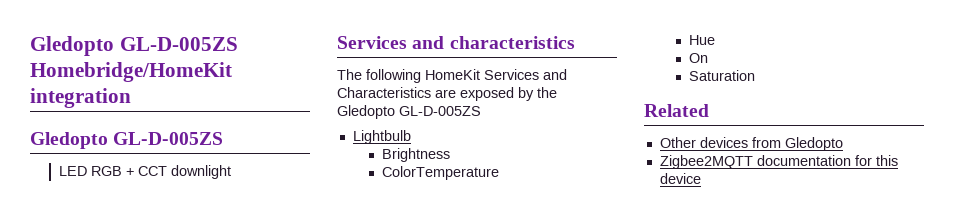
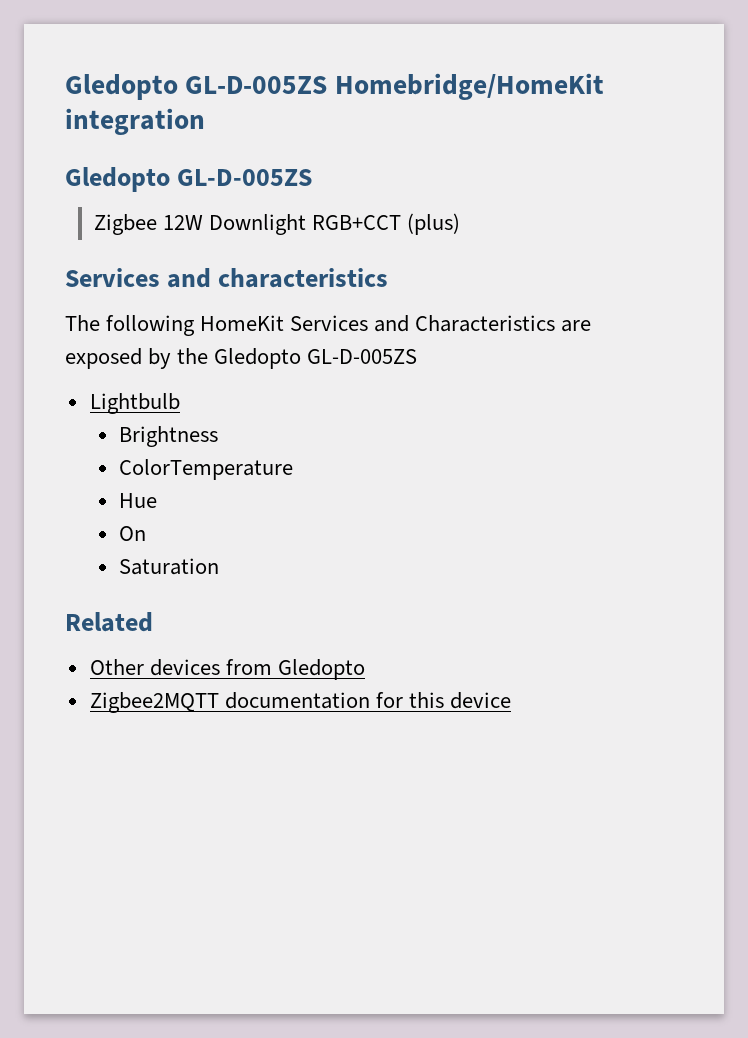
[58,165,231,179] LED RGB + CCT downlight -> [94,213,461,235] Zigbee 12W Downlight RGB+CCT (plus)

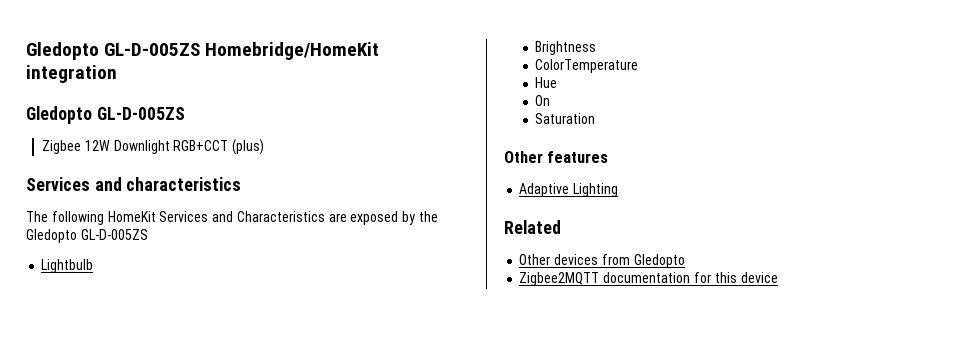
(219, 566) none -> [504,151,609,163] [519,183,619,197] // Other features // Adaptive Lighting

